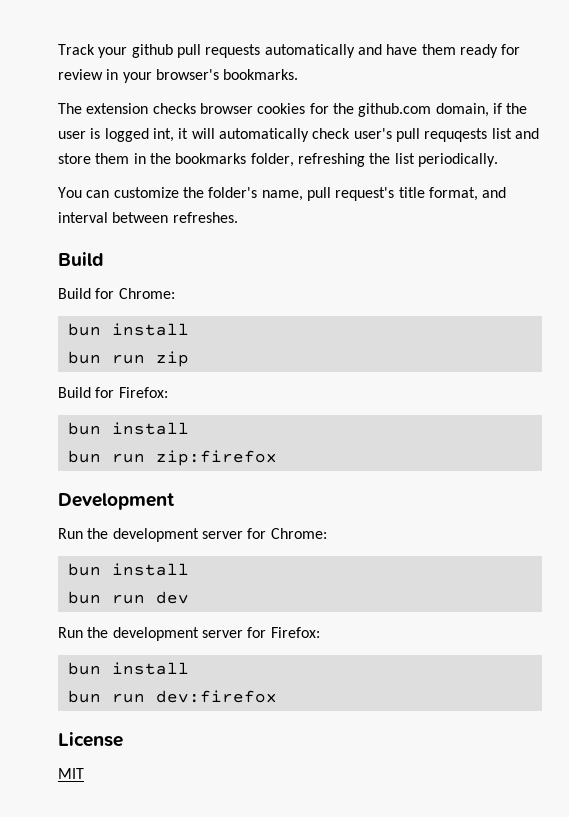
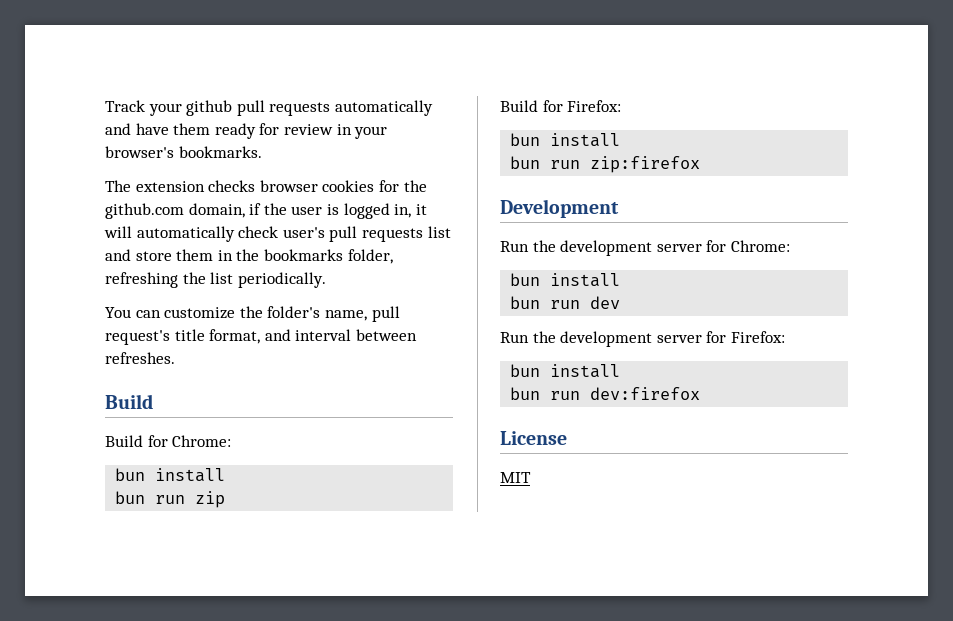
[152,128,174,142] int, -> [394,204,412,218] in,
[424,128,488,142] requqests -> [361,228,423,242] requests

